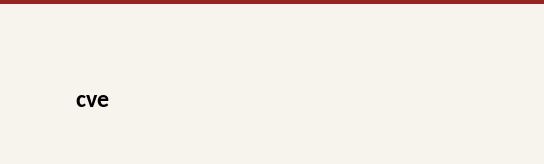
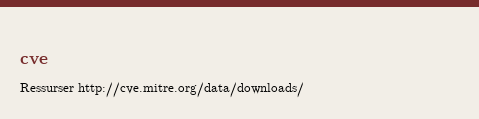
(109, 101) none -> [20,82,304,98] // Ressurser http://cve.mitre.org/data/downloads/

